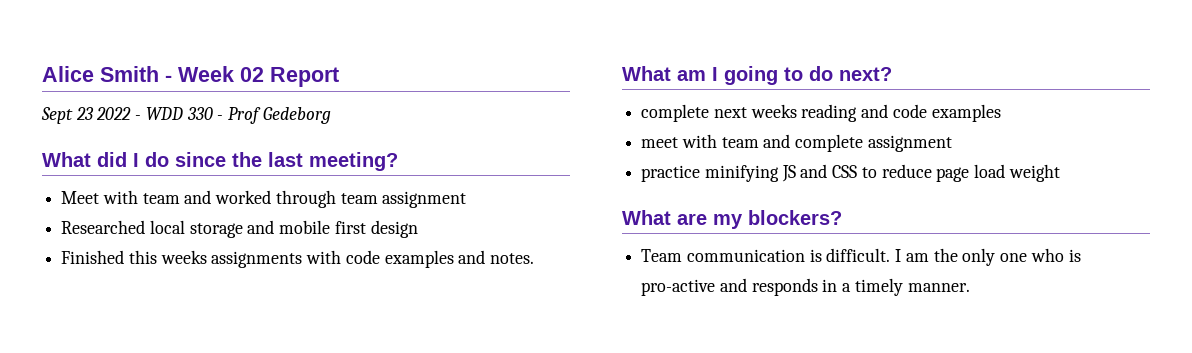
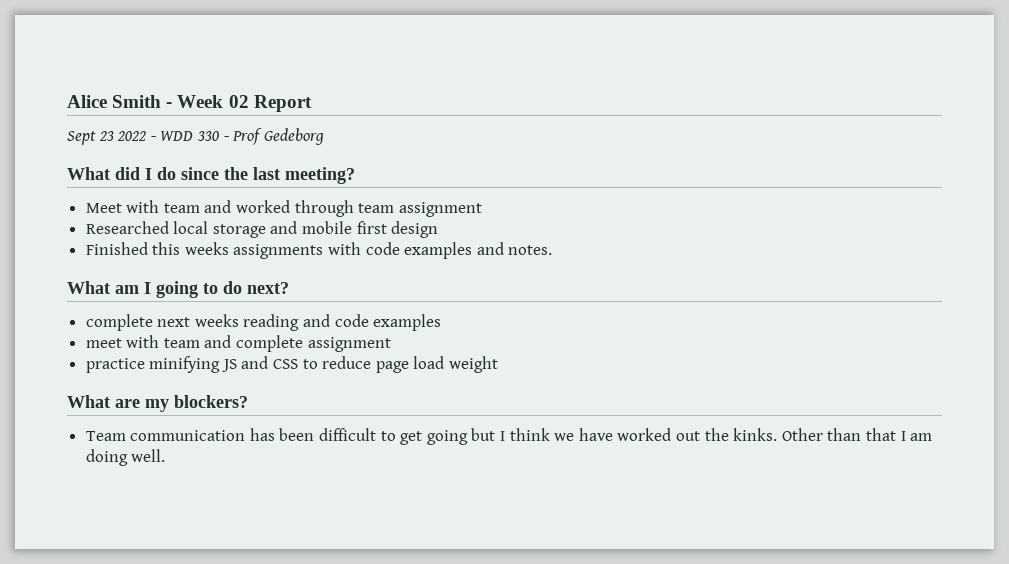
[809,248,1081,266] [641,278,970,296] is difficult. I am the only one who is pro-active and responds in a timely manner. -> [249,428,933,445] [85,449,166,466] has been difficult to get going but I think we have worked out the kinks. Other than that I am doing well.

